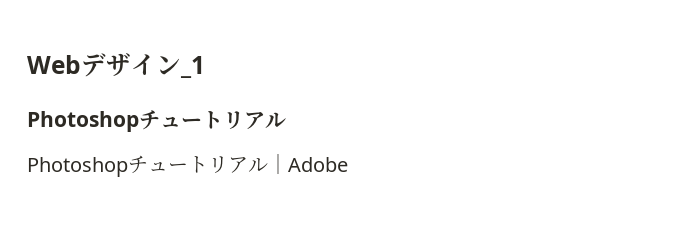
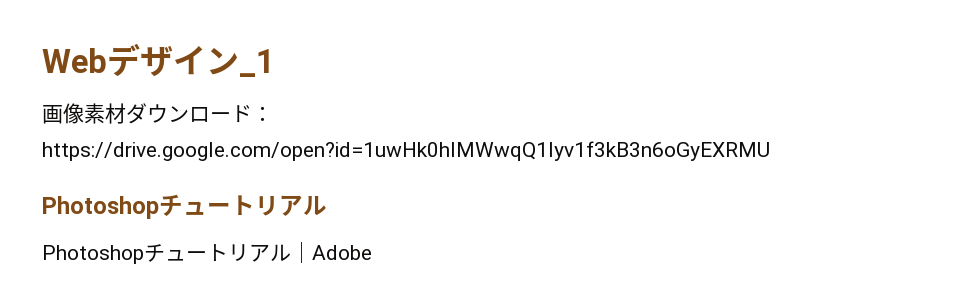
(205, 67) none -> [42,103,273,124] [42,141,770,161] // 画像素材ダウンロード：https://drive.google.com/open?id=1uwHk0hlMWwqQ1lyv1f3kB3n6oGyEXRMU

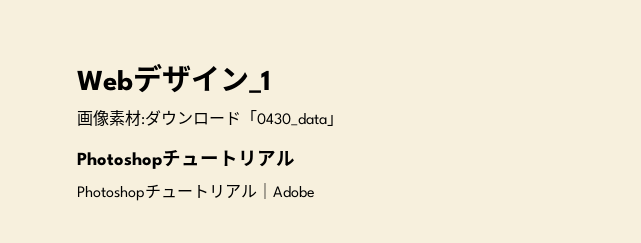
(126, 113) none -> [141,117,145,125] :
[252,106,273,121] [42,141,770,161] ：https://drive.google.com/open?id=1uwHk0hlMWwqQ1lyv1f3kB3n6oGyEXRMU -> [241,110,343,126] 「0430_data」

